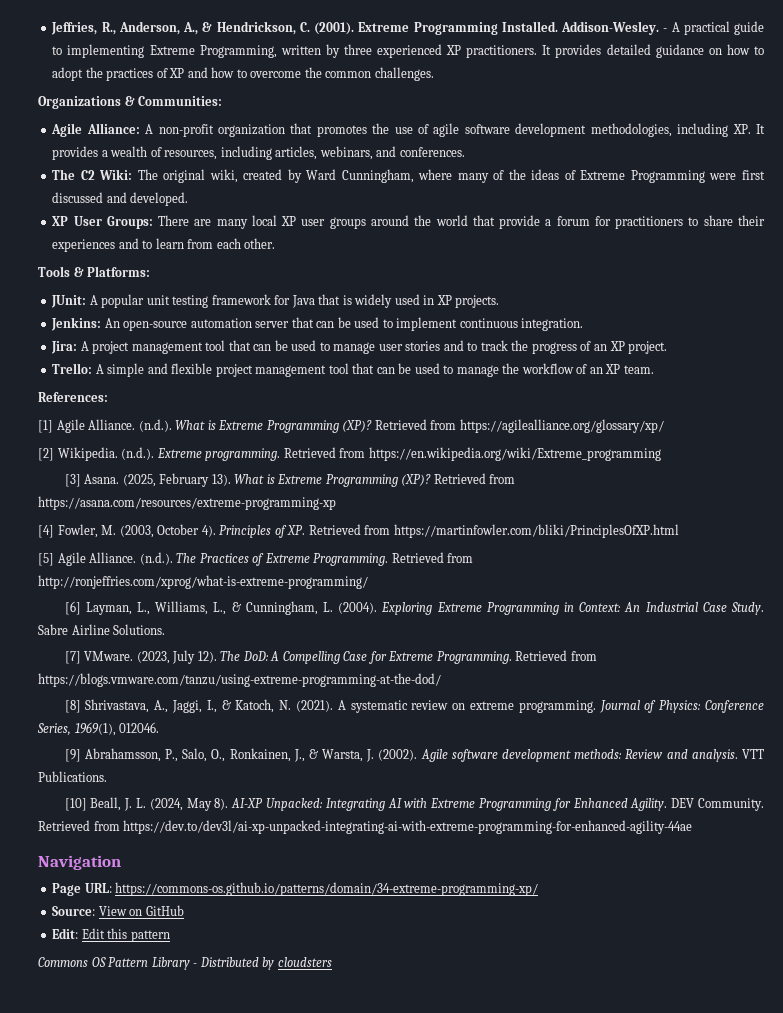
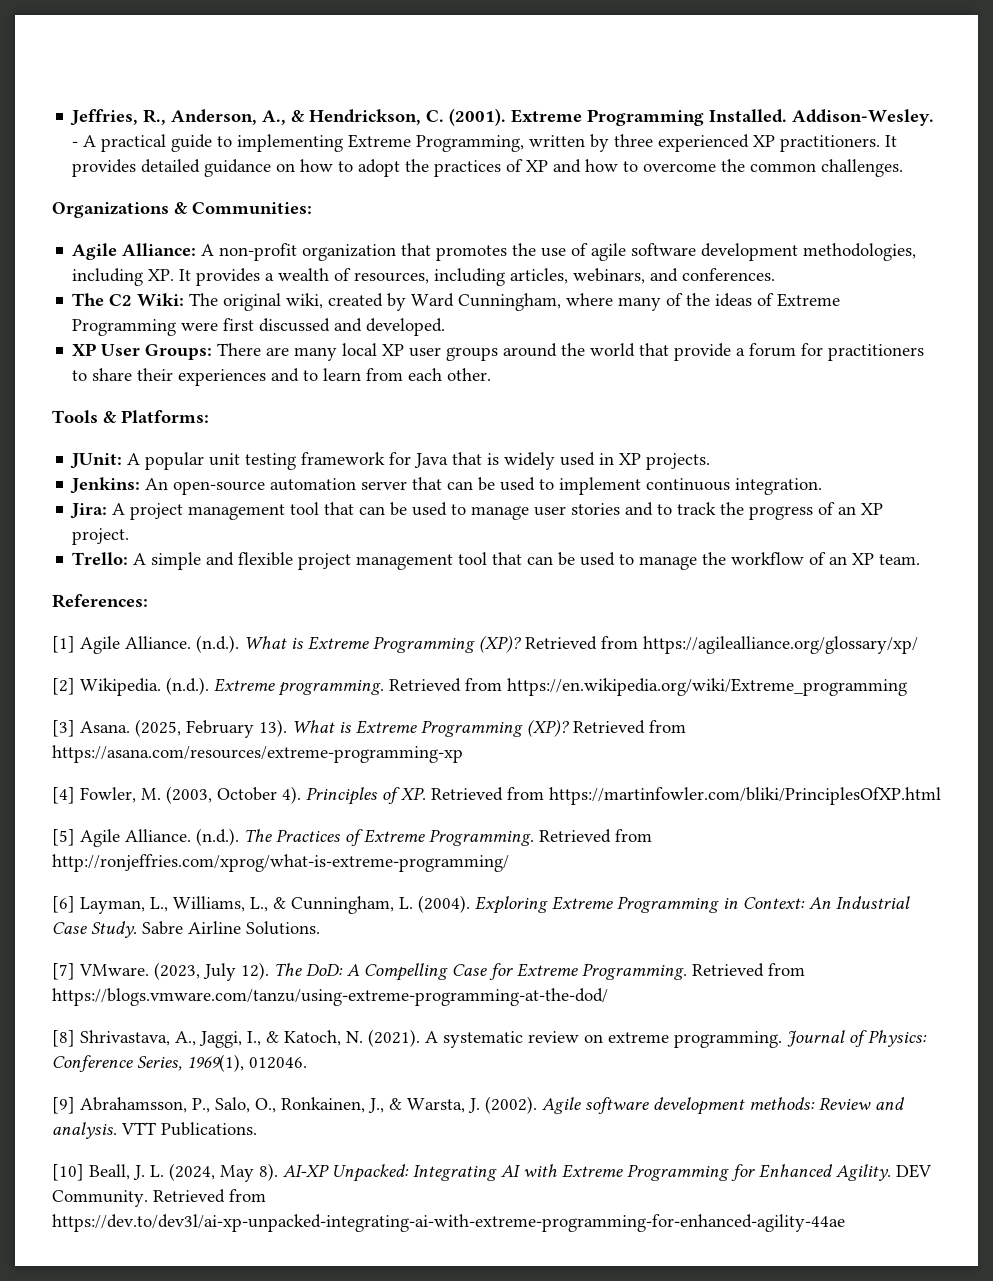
[38,855,121,870] [52,882,539,896] [52,905,184,916] [52,928,170,942] [38,957,332,970] // Navigation // Page URL: https://commons-os.github.io/patterns/domain/34-extreme-programming-xp/ // Source: View on GitHub // Edit: Edit this pattern // Commons OS Pattern Library - Distributed by cloudsters -> (845, 1223) none

